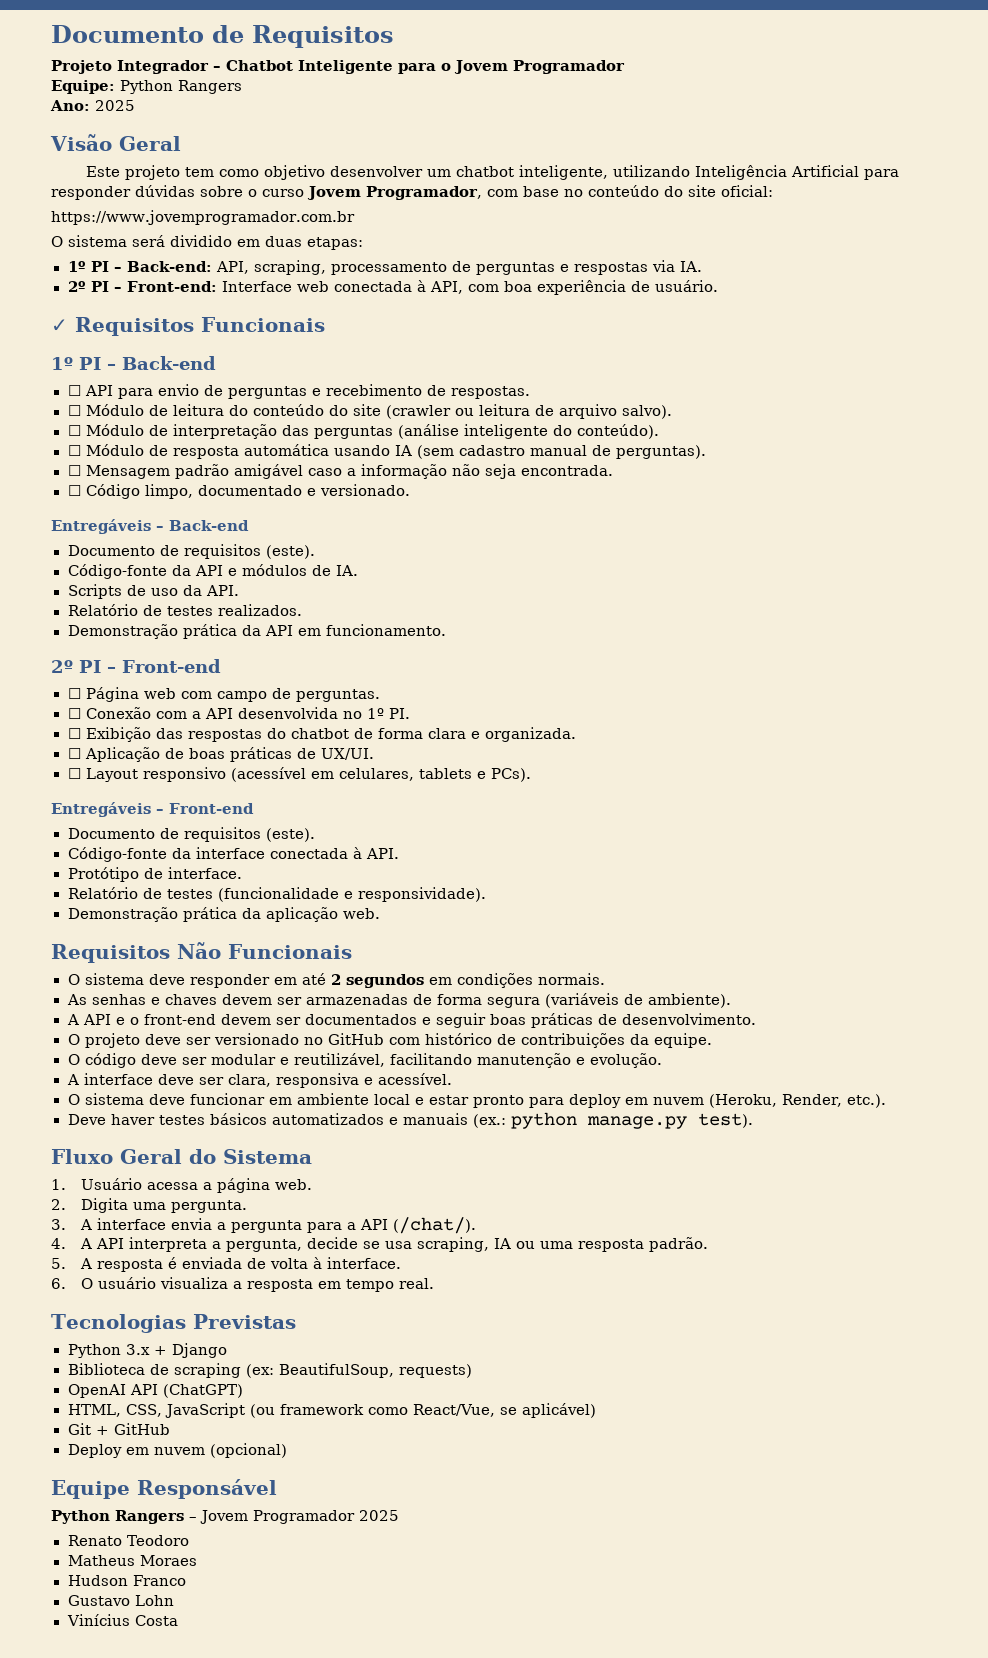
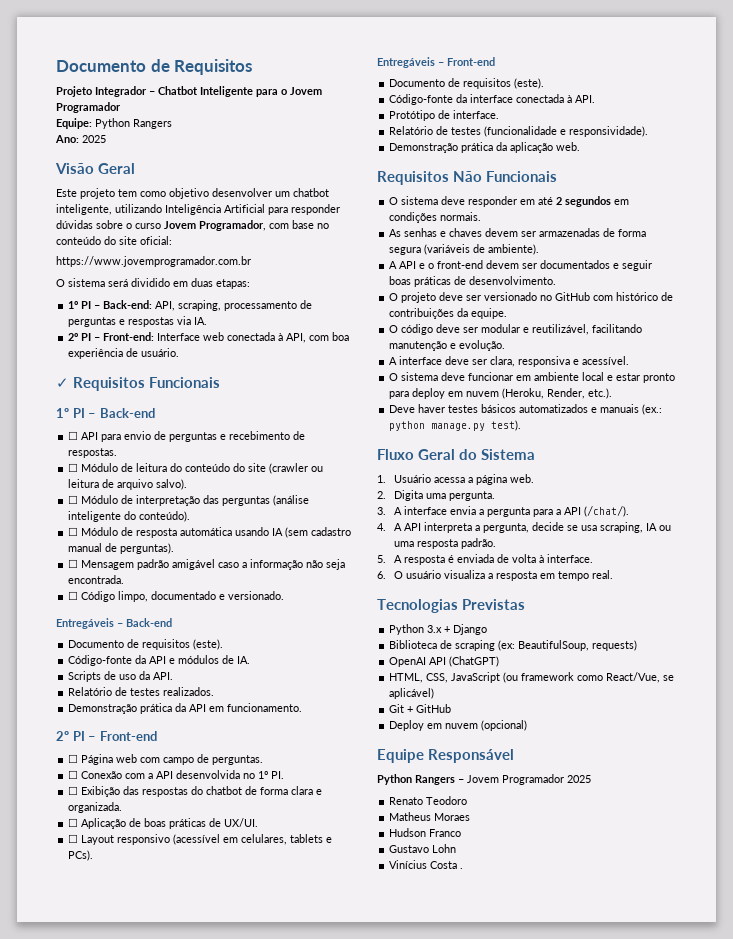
(178, 1620) none -> [460,868,464,869] .

